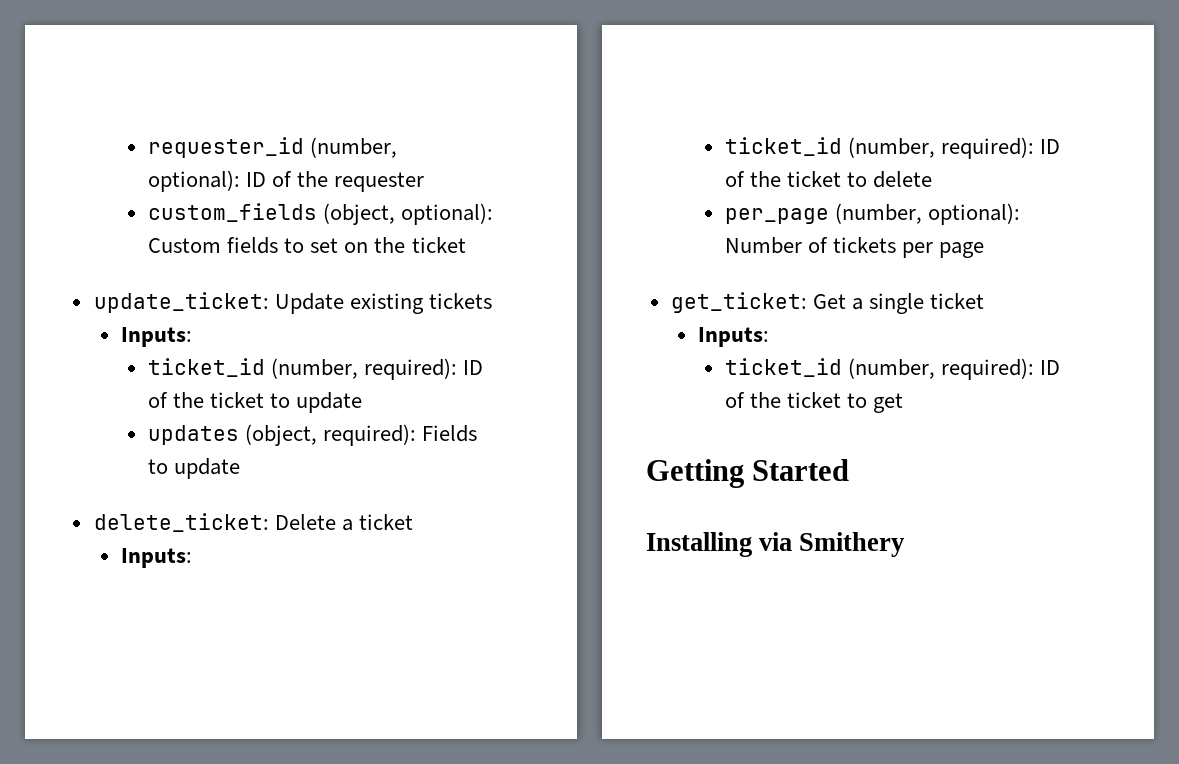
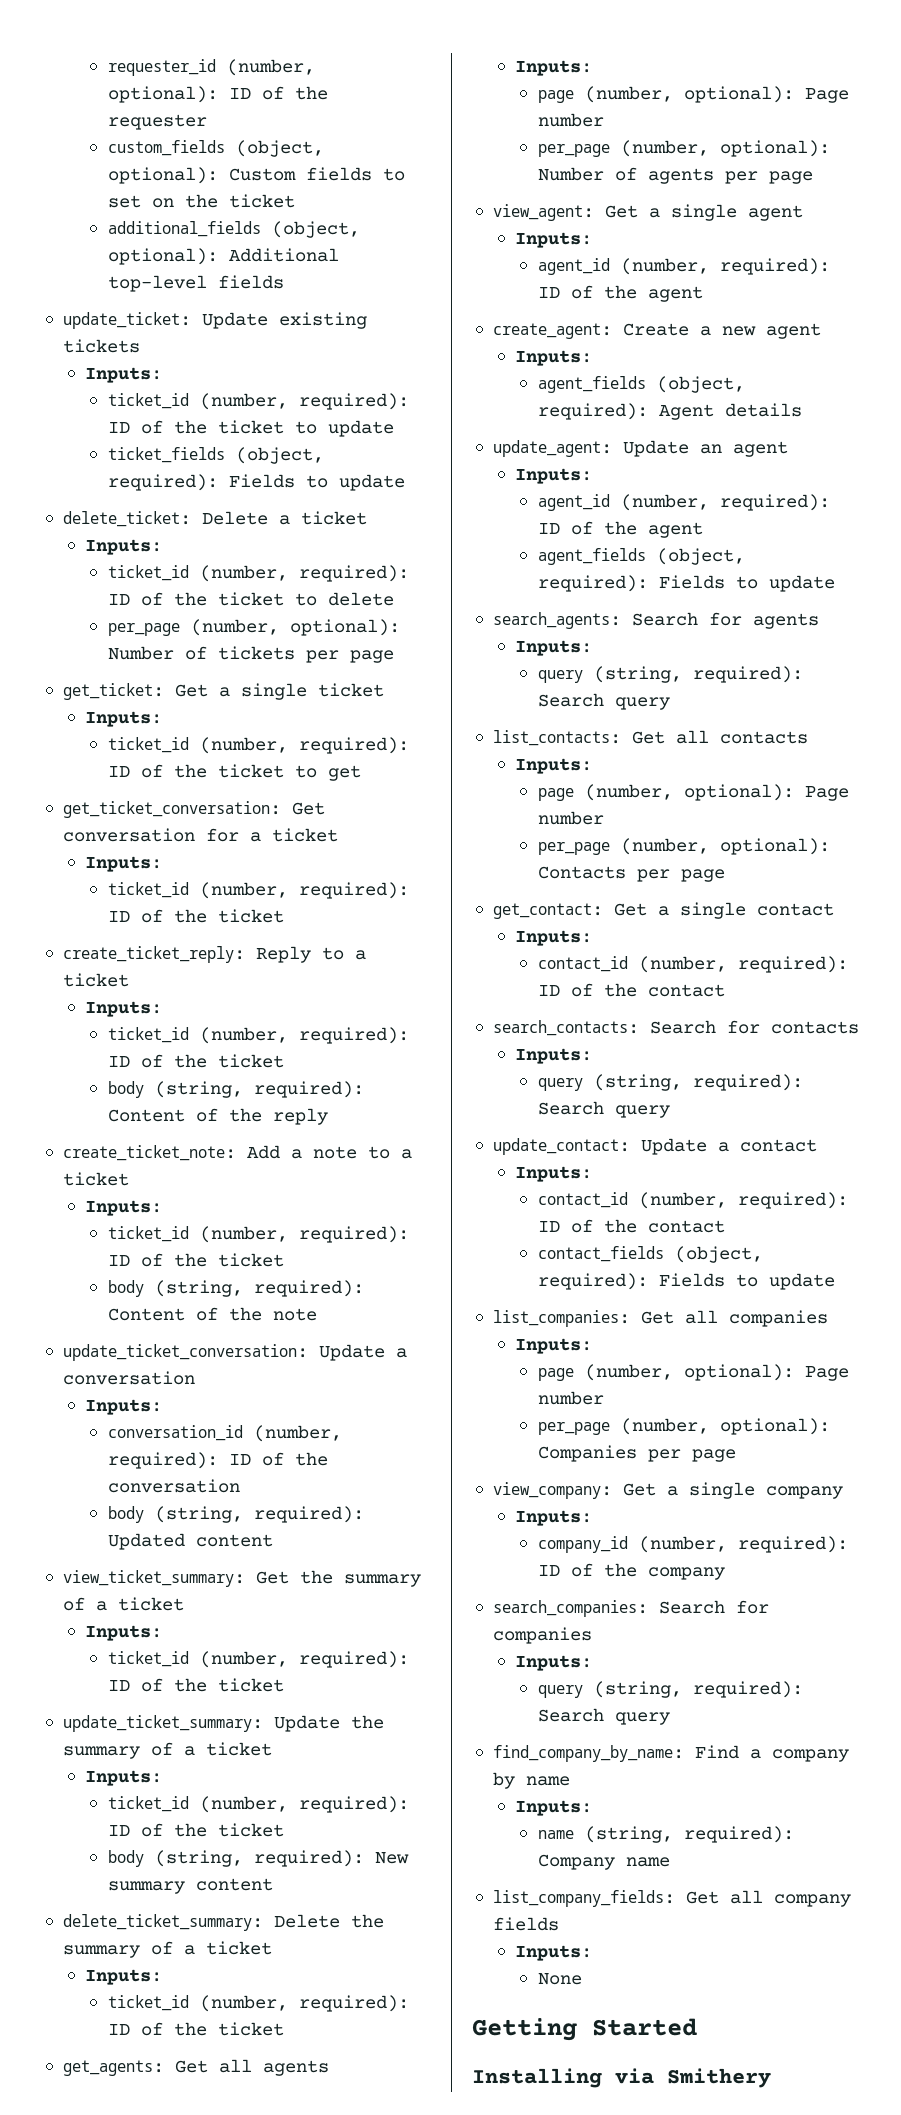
(466, 245) none -> [107,221,360,238] [107,248,339,265] [107,275,284,292] // additional_fields (object, optional): Additional top-level fields
[148,425,240,445] updates -> [107,447,225,463] ticket_fields
(904, 403) none -> [62,801,325,818] [62,828,338,842] [85,856,163,872] [107,882,409,899] [107,909,284,923] [62,946,366,963] [62,973,129,987] [85,1001,163,1017] [107,1027,409,1044] [107,1054,284,1068] [107,1081,364,1098] [107,1108,328,1125] [62,1145,412,1161] [62,1172,129,1186] [85,1200,163,1216] [107,1226,409,1243] [107,1253,284,1267] [107,1280,364,1297] [107,1307,317,1321] [62,1344,407,1361] [62,1371,195,1385] [85,1399,163,1415] [107,1425,342,1442] [107,1452,328,1469] [107,1479,240,1493] [107,1506,364,1523] [107,1533,273,1550] [62,1570,421,1587] [62,1597,184,1611] [85,1625,163,1641] [107,1651,409,1668] [107,1678,284,1692] [62,1715,384,1732] [62,1742,272,1759] [85,1770,163,1786] [107,1796,409,1813] [107,1823,284,1837] [107,1850,409,1867] [107,1878,273,1894] [62,1914,384,1931] [62,1941,272,1958] [85,1969,163,1985] [107,1995,409,2012] [107,2022,284,2036] [62,2059,329,2076] [515,60,593,76] [537,86,849,103] [537,113,604,127] [537,140,830,157] [537,167,813,184] [492,204,803,221] [515,232,593,248] [537,258,830,275] [537,285,703,302] [492,323,821,339] [515,350,593,366] [537,376,745,393] [537,403,802,420] [492,440,788,457] [515,468,593,484] [537,494,830,511] [537,521,703,538] [537,548,745,565] [537,575,835,592] [492,612,819,629] [515,640,593,656] [537,666,803,683] [537,693,670,710] [492,730,808,746] [515,758,593,774] [537,784,849,801] [537,811,604,825] [537,838,830,855] [537,866,725,882] [492,902,834,919] [515,930,593,946] [537,956,848,973] [537,983,725,997] [492,1020,859,1036] [515,1048,593,1064] [537,1074,803,1091] [537,1101,670,1118] [492,1138,817,1155] [515,1166,593,1182] [537,1192,848,1209] [537,1219,725,1233] [537,1246,763,1263] [537,1273,835,1290] [492,1310,828,1327] [515,1338,593,1354] [537,1364,849,1381] [537,1391,604,1405] [537,1418,830,1435] [537,1445,736,1462] [492,1482,843,1499] [515,1510,593,1526] [537,1536,848,1553] [537,1563,725,1580] [492,1600,769,1617] [492,1627,592,1644] [515,1655,593,1671] [537,1681,803,1698] [537,1708,670,1725] [492,1745,849,1762] [492,1772,570,1789] [515,1800,593,1816] [537,1826,794,1843] [537,1854,670,1870] [492,1890,851,1907] [492,1917,559,1931] [515,1945,593,1961] [537,1973,582,1985] // get_ticket_conversation: Get conversation for a ticket // Inputs: // ticket_id (number, required): ID of the ticket // create_ticket_reply: Reply to a ticket // Inputs: // ticket_id (number, required): ID of the ticket // body (string, required): Content of the reply // create_ticket_note: Add a note to a ticket // Inputs: // ticket_id (number, required): ID of the ticket // body (string, required): Content of the note // update_ticket_conversation: Update a conversation // Inputs: // conversation_id (number, required): ID of the conversation // body (string, required): Updated content // view_ticket_summary: Get the summary of a ticket // Inputs: // ticket_id (number, required): ID of the ticket // update_ticket_summary: Update the summary of a ticket // Inputs: // ticket_id (number, required): ID of the ticket // body (string, required): New summary content // delete_ticket_summary: Delete the summary of a ticket // Inputs: // ticket_id (number, required): ID of the ticket // get_agents: Get all agents // Inputs: // page (number, optional): Page number // per_page (number, optional): Number of agents per page // view_agent: Get a single agent // Inputs: // agent_id (number, required): ID of the agent // create_agent: Create a new agent // Inputs: // agent_fields (object, required): Agent details // update_agent: Update an agent // Inputs: // agent_id (number, required): ID of the agent // agent_fields (object, required): Fields to update // search_agents: Search for agents // Inputs: // query (string, required): Search query // list_contacts: Get all contacts // Inputs: // page (number, optional): Page number // per_page (number, optional): Contacts per page // get_contact: Get a single contact // Inputs: // contact_id (number, required): ID of the contact // search_contacts: Search for contacts // Inputs: // query (string, required): Search query // update_contact: Update a contact // Inputs: // contact_id (number, required): ID of the contact // contact_fields (object, required): Fields to update // list_companies: Get all companies // Inputs: // page (number, optional): Page number // per_page (number, optional): Companies per page // view_company: Get a single company // Inputs: // company_id (number, required): ID of the company // search_companies: Search for companies // Inputs: // query (string, required): Search query // find_company_by_name: Find a company by name // Inputs: // name (string, required): Company name // list_company_fields: Get all company fields // Inputs: // None

